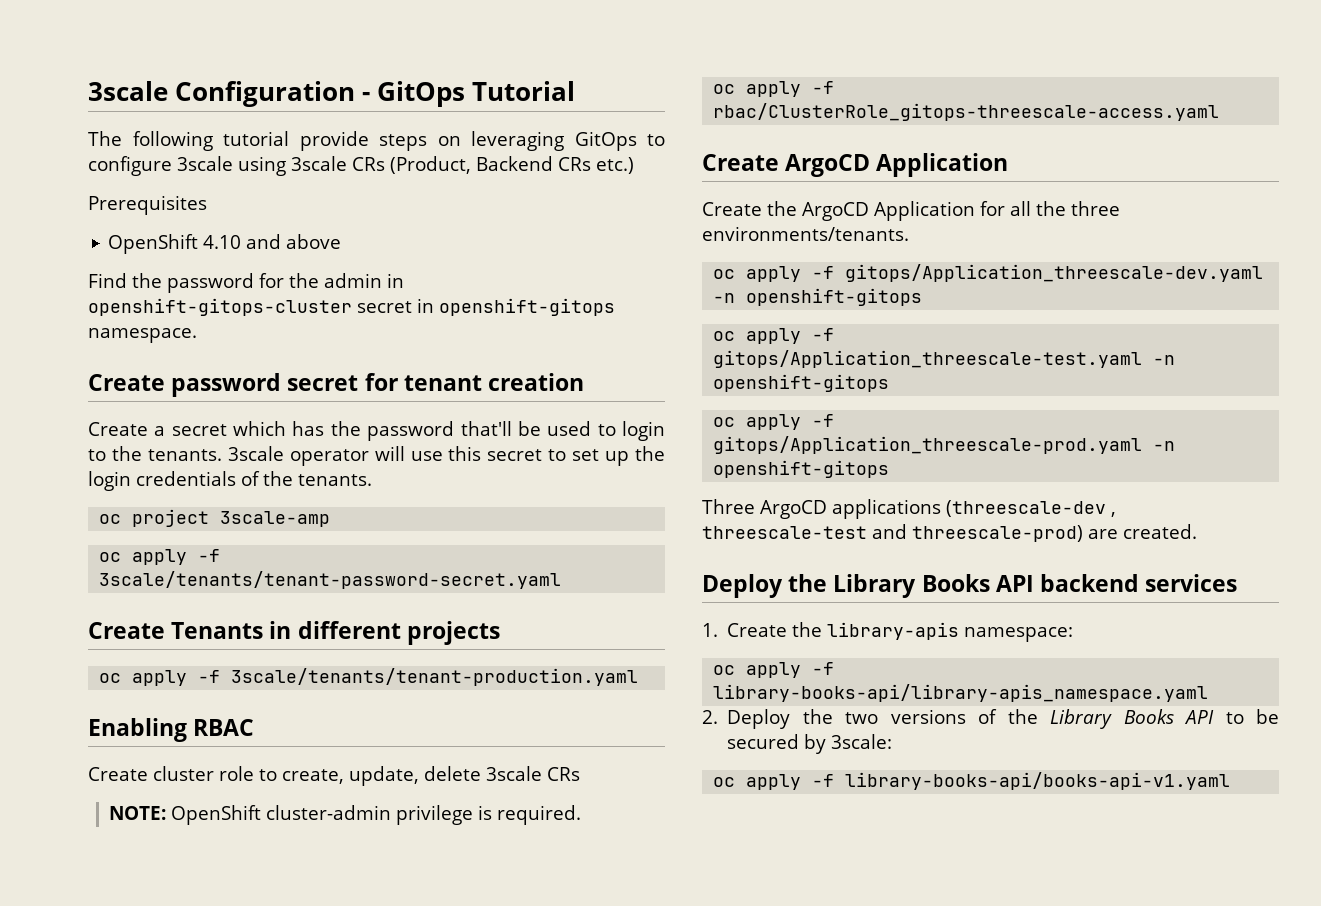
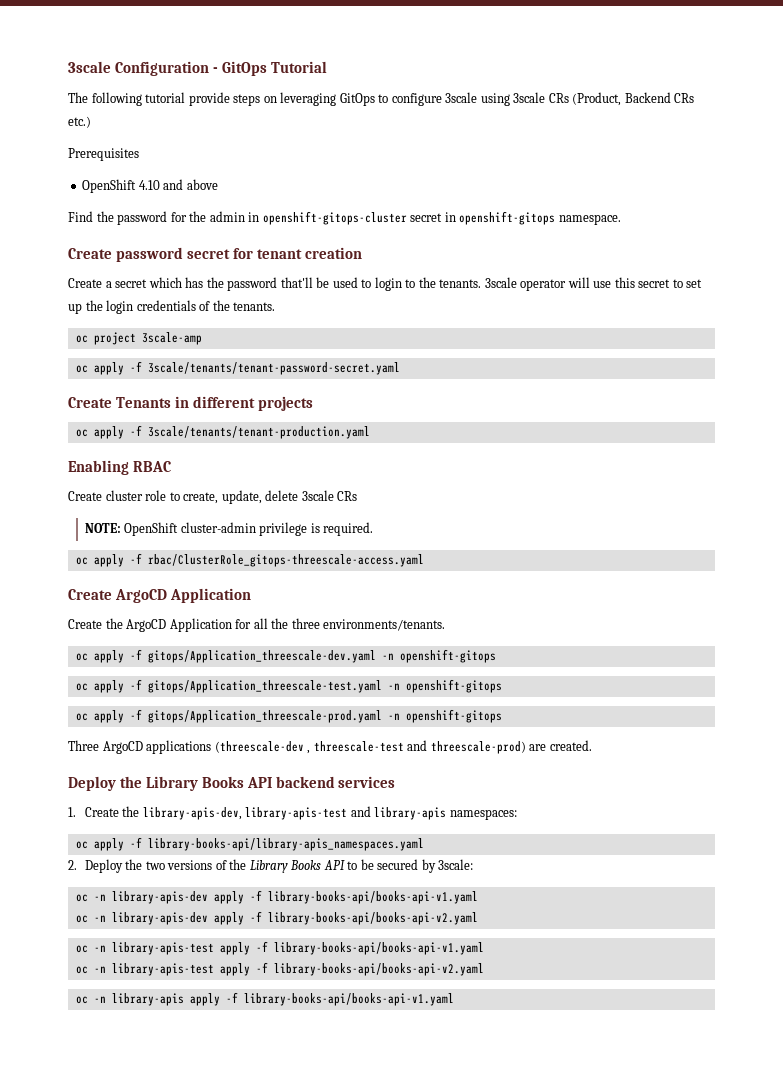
[827,622,1074,642] [713,662,835,678] [713,684,1209,702] library-apis namespace: // oc apply -f library-books-api/library-apis_namespace.yaml -> [142,806,517,820] [75,837,424,851] library-apis-dev, library-apis-test and library-apis namespaces: // oc apply -f library-books-api/library-apis_namespaces.yaml
[746,772,1231,790] apply -f library-books-api/books-api-v1.yaml -> [93,890,478,904] [75,911,478,925] [75,941,484,955] [75,962,484,976] [75,992,454,1006] -n library-apis-dev apply -f library-books-api/books-api-v1.yaml // oc -n library-apis-dev apply -f library-books-api/books-api-v2.yaml // oc -n library-apis-test apply -f library-books-api/books-api-v1.yaml // oc -n library-apis-test apply -f library-books-api/books-api-v2.yaml // oc -n library-apis apply -f library-books-api/books-api-v1.yaml

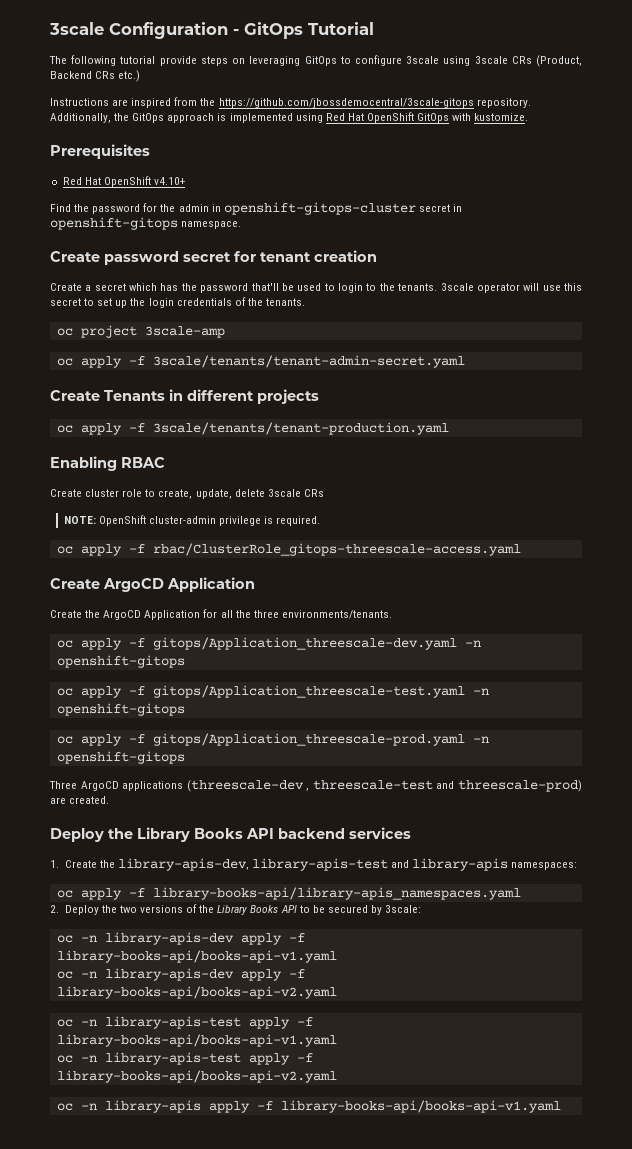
[68,148,139,161] [82,179,218,193] Prerequisites // OpenShift 4.10 and above -> [50,97,531,108] [50,112,529,123] [50,144,150,159] [62,176,185,187] Instructions are inspired from the https://github.com/jbossdemocentral/3scale-gitops repository. Additionally, the GitOps approach is implemented using Red Hat OpenShift GitOps with kustomize. // Prerequisites // Red Hat OpenShift v4.10+
[147,362,400,375] 3scale/tenants/tenant-password-secret.yaml -> [152,355,465,368] 3scale/tenants/tenant-admin-secret.yaml

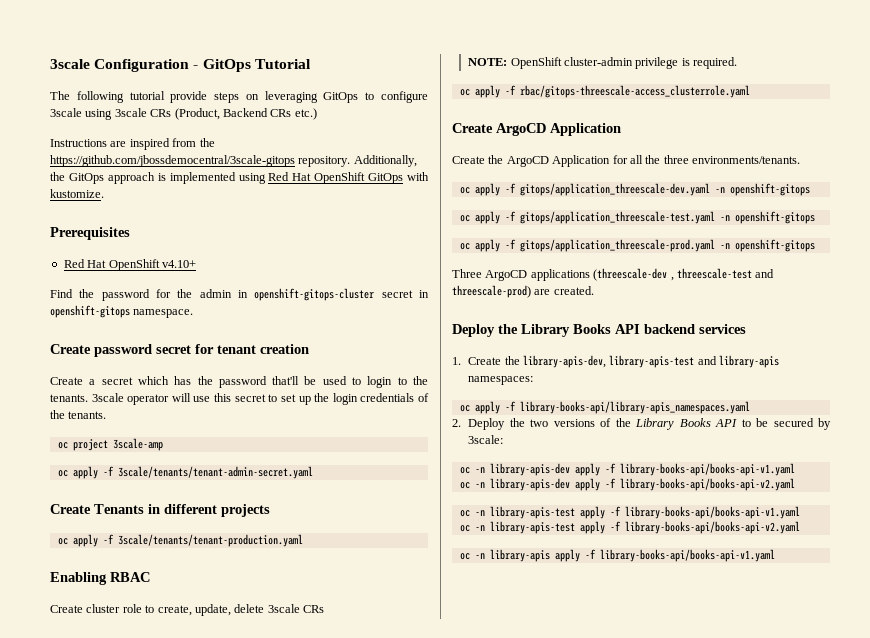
[152,543,521,556] rbac/ClusterRole_gitops-threescale-access.yaml -> [519,85,750,98] rbac/gitops-threescale-access_clusterrole.yaml
[152,637,481,650] [56,655,185,668] [56,685,489,698] [56,703,185,716] [56,733,465,746] gitops/Application_threescale-dev.yaml -n openshift-gitops // oc apply -f gitops/Application_threescale-test.yaml -n openshift-gitops // oc apply -f gitops/Application_threescale-prod.yaml -> [519,183,810,196] [459,211,815,224] [459,239,715,252] gitops/application_threescale-dev.yaml -n openshift-gitops // oc apply -f gitops/application_threescale-test.yaml -n openshift-gitops // oc apply -f gitops/application_threescale-prod.yaml

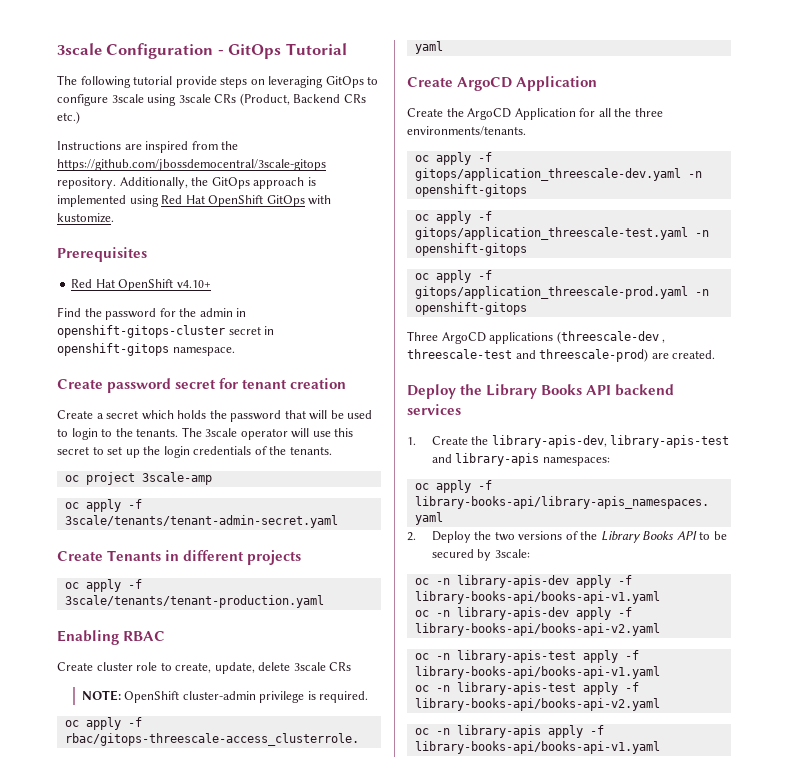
[174,376,300,388] has the password that'll -> [177,410,328,422] holds the password that will
(88, 398) none -> [181,427,202,437] The

